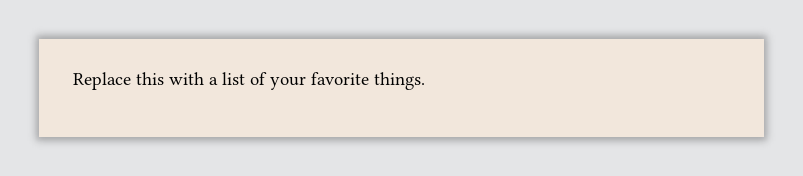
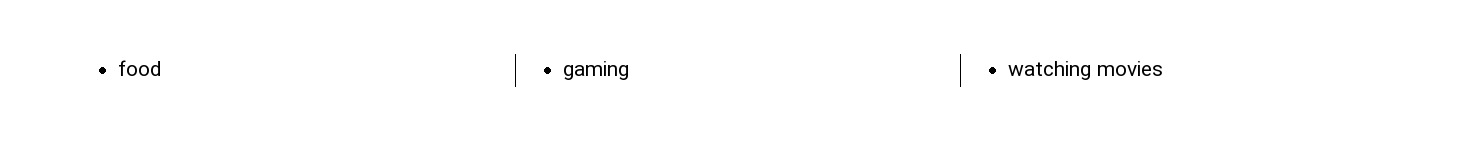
[73,72,425,90] Replace this with a list of your favorite things. -> [118,60,163,76] [563,61,630,80] [1008,61,1164,80] food // gaming // watching movies

